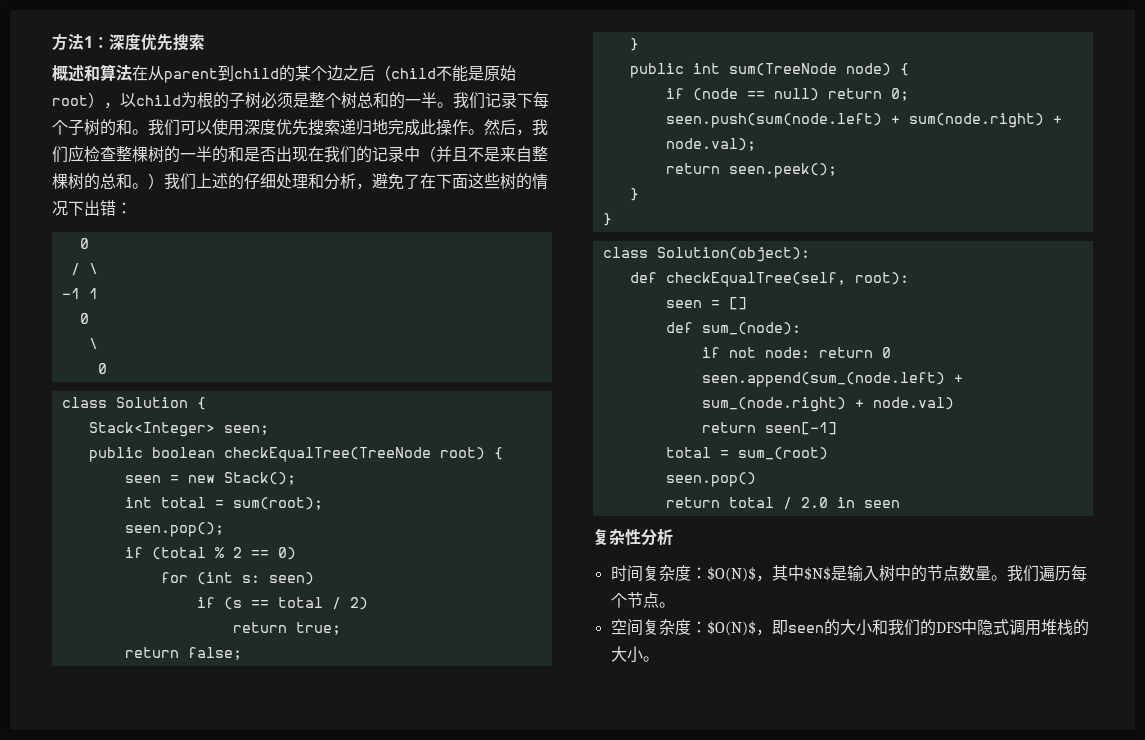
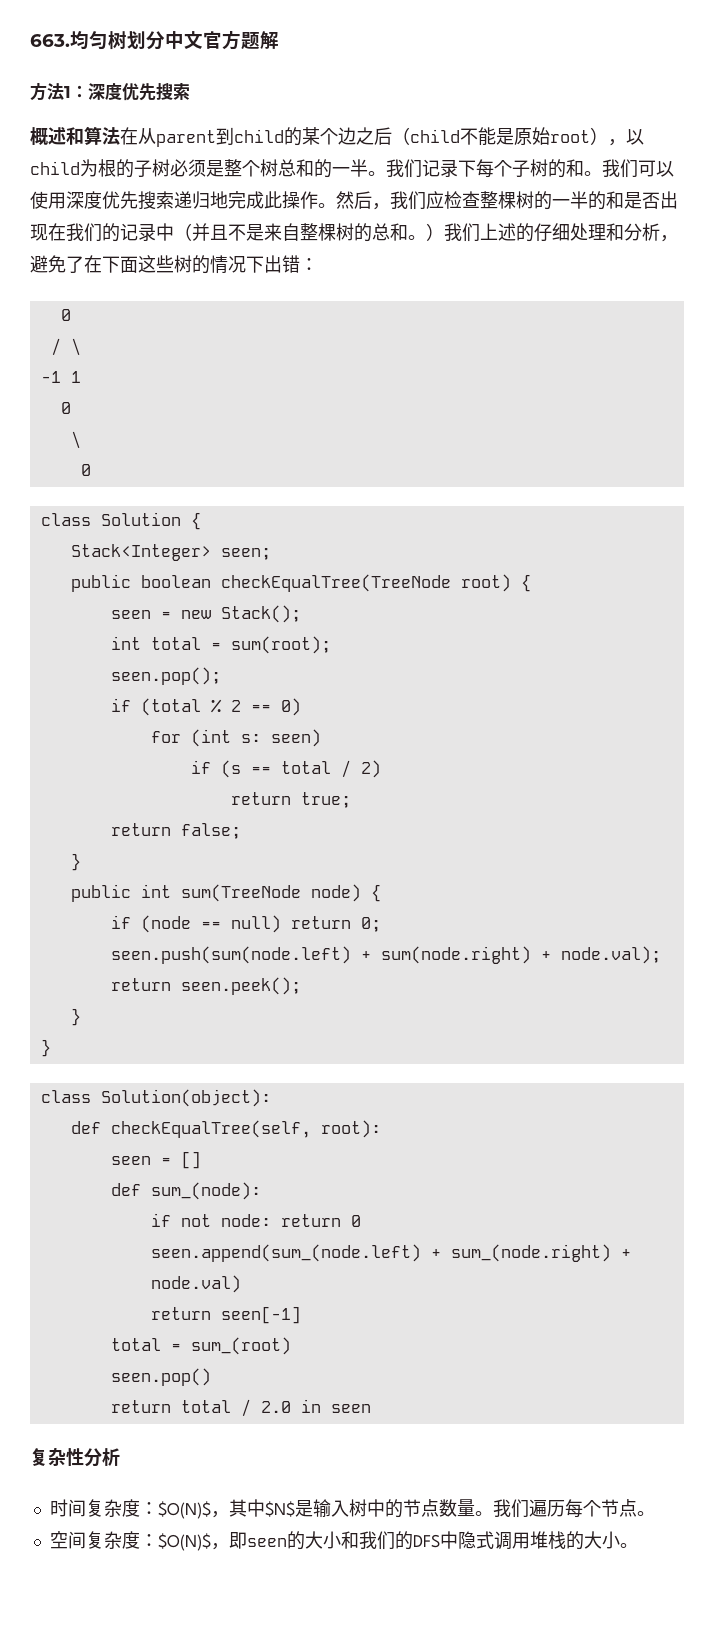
(52, 41) none -> [30,30,279,50] 663.均匀树划分中文官方题解 //

